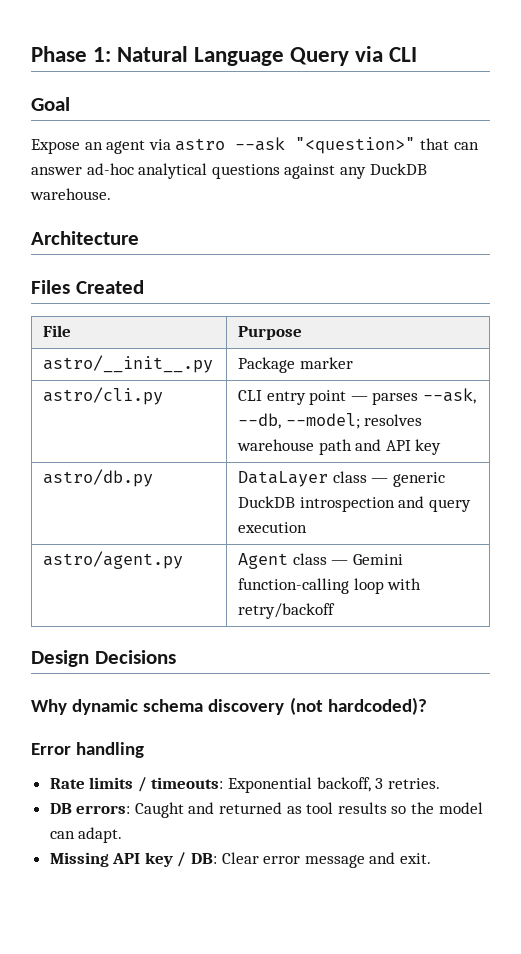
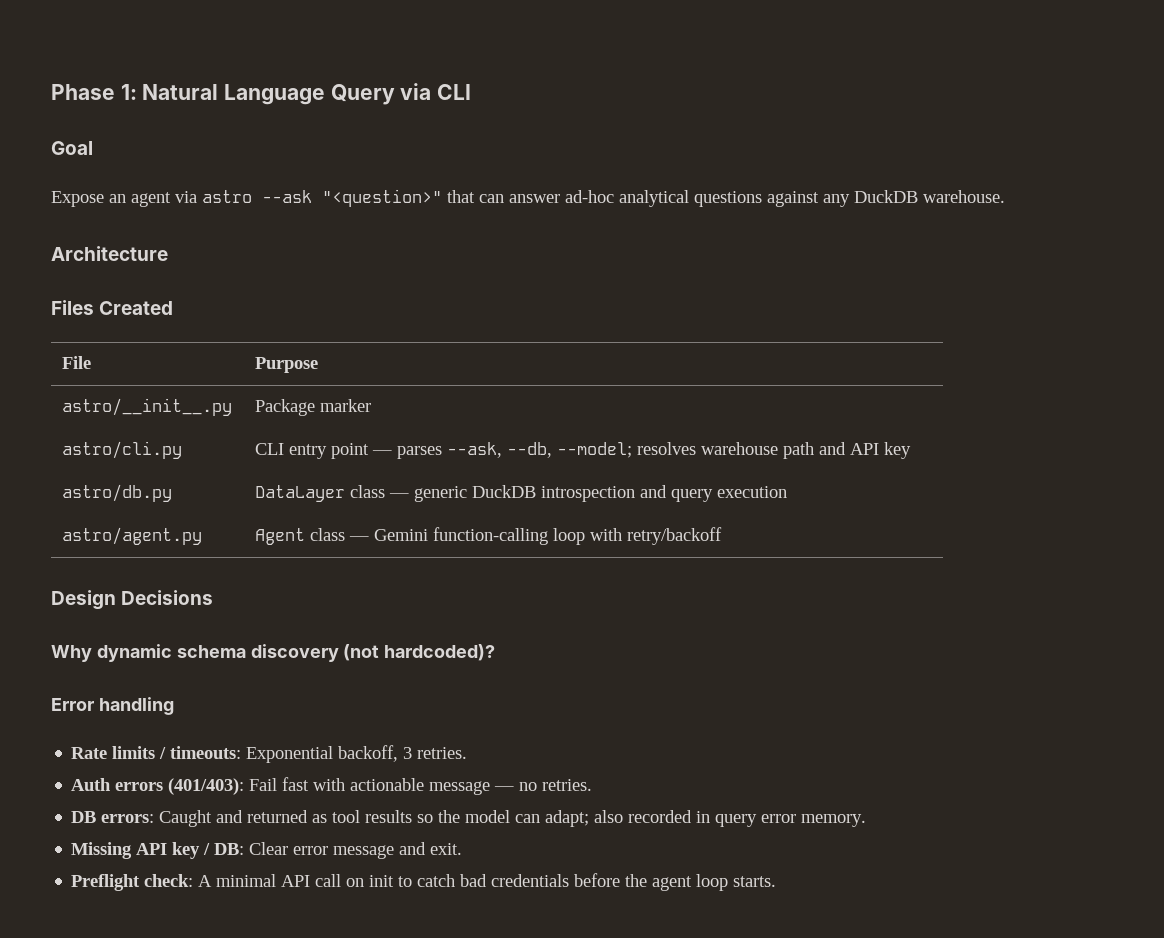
(440, 783) none -> [71,777,593,795] // Auth errors (401/403): Fail fast with actionable message — no retries.
[78,827,123,843] adapt. -> [545,810,867,827] adapt; also recorded in query error memory.
(432, 858) none -> [71,873,777,891] // Preflight check: A minimal API call on init to catch bad credentials before the agent loop starts.

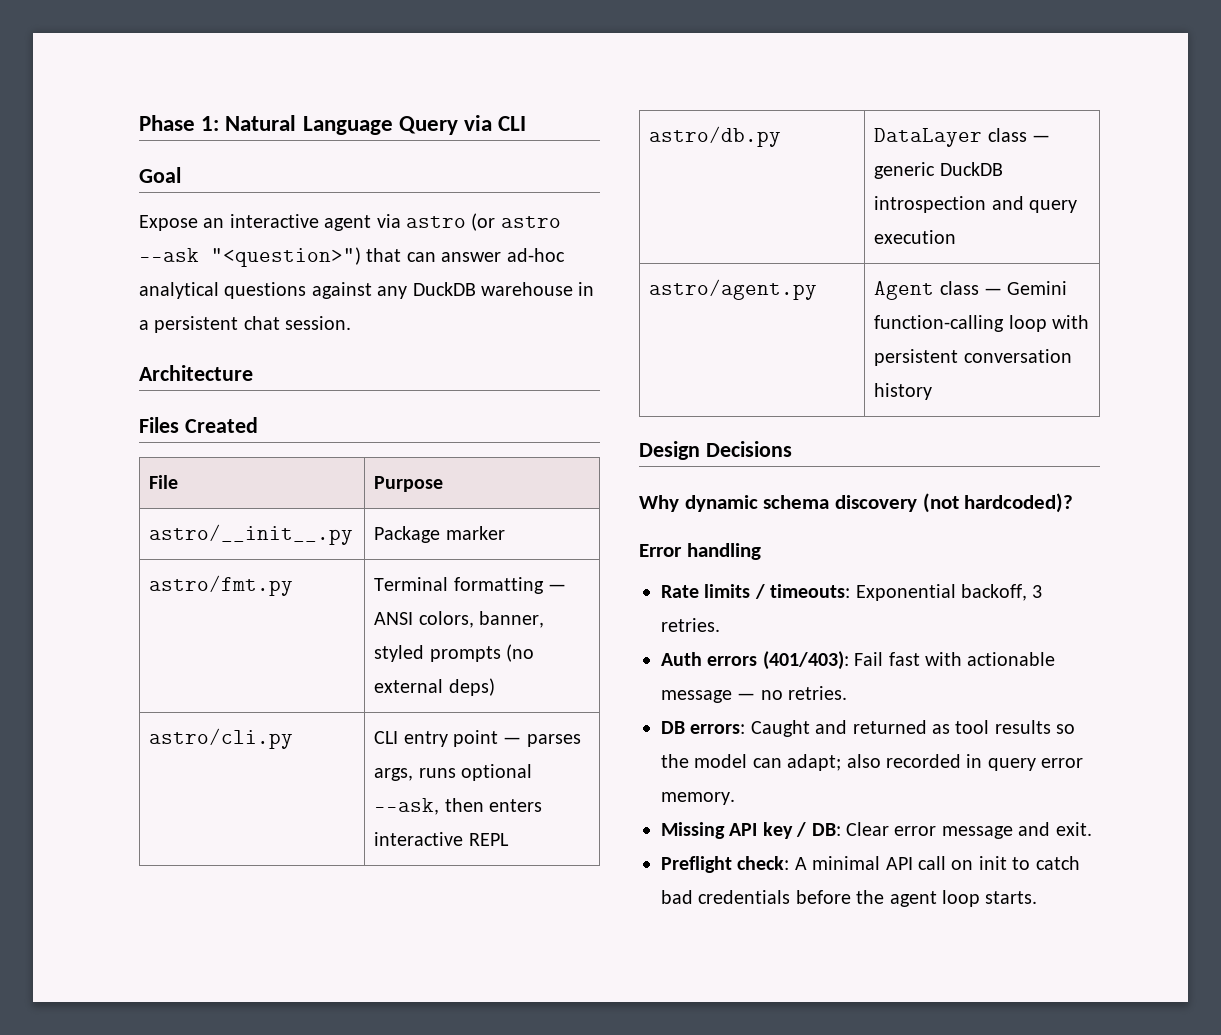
(126, 198) none -> [229,214,319,228] interactive
[262,189,442,207] --ask "<question>" -> [471,213,561,231] [139,247,361,267] (or astro --ask "<question>")
[923,190,1005,203] warehouse. -> [481,282,595,296] [139,316,352,333] warehouse in a persistent chat session.
(372, 405) none -> [149,575,294,596] [374,577,566,594] [374,611,544,628] [374,644,534,662] [374,678,495,696] // astro/fmt.py | Terminal formatting — ANSI colors, banner, styled prompts (no external deps)
[447,442,912,459] --ask, --db, --model; resolves warehouse path and API key -> [374,764,532,781] [374,798,542,815] [374,832,509,846] args, runs optional --ask, then enters interactive REPL
[627,527,723,545] retry/backoff -> [874,349,1072,366] [874,383,933,400] persistent conversation history

